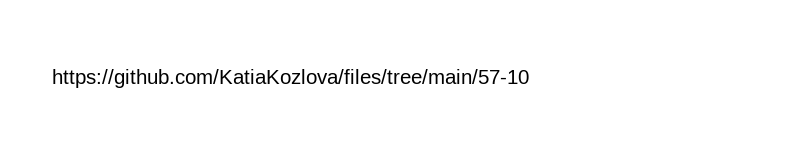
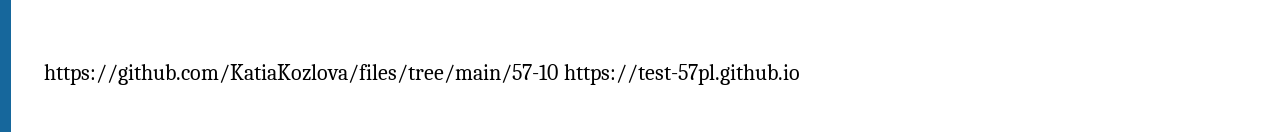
(529, 78) none -> [563,64,800,85] https://test-57pl.github.io

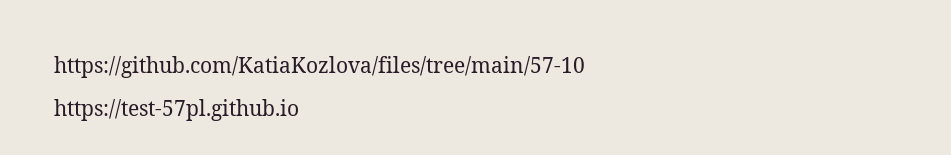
(558, 74) none -> (585, 67) //

